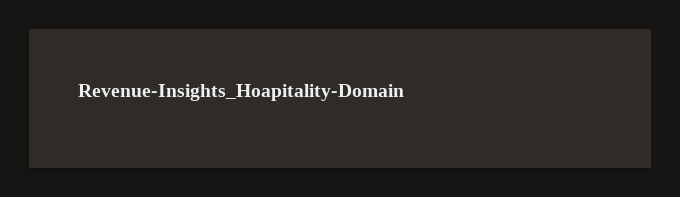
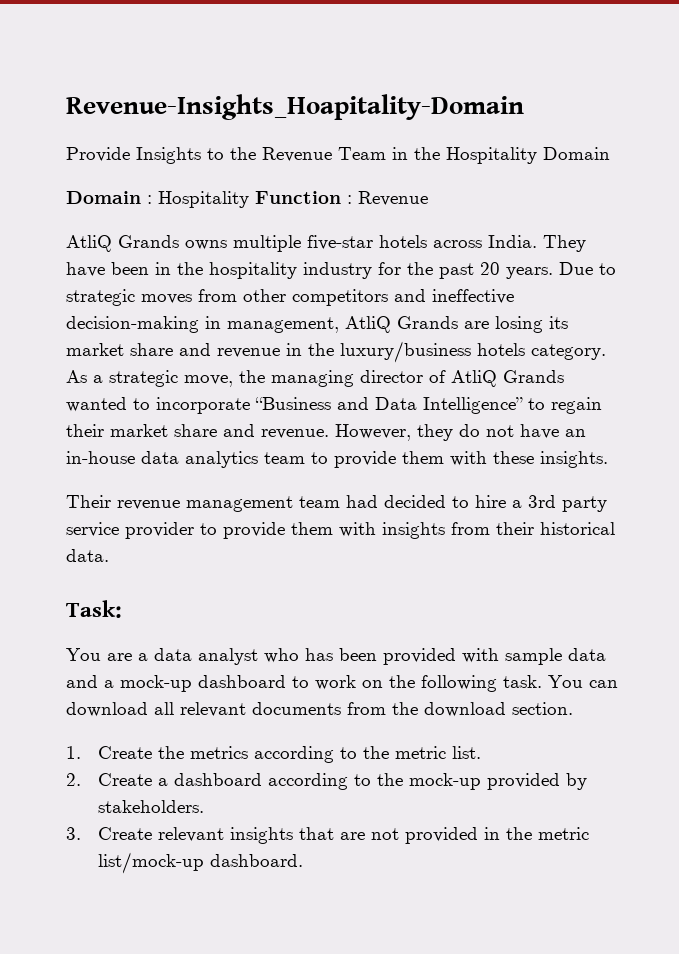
(404, 92) none -> [66,147,610,164] [66,191,428,208] [66,235,586,252] [66,262,616,279] [66,289,514,306] [66,316,568,333] [66,341,606,363] [66,370,564,387] [66,397,602,414] [66,424,586,441] [66,451,608,468] [66,495,607,512] [66,522,615,539] [66,549,109,562] [66,600,122,618] [66,648,606,665] [66,675,618,692] [66,702,573,717] [66,746,482,763] [66,773,588,790] [98,800,205,813] [66,827,590,844] [98,852,304,874] // Provide Insights to the Revenue Team in the Hospitality Domain // Domain : Hospitality Function : Revenue // AtliQ Grands owns multiple five-star hotels across India. They have been in the hospitality industry for the past 20 years. Due to strategic moves from other competitors and ineffective decision-making in management, AtliQ Grands are losing its market share and revenue in the luxury/business hotels category. As a strategic move, the managing director of AtliQ Grands wanted to incorporate “Business and Data Intelligence” to regain their market share and revenue. However, they do not have an in-house data analytics team to provide them with these insights. // Their revenue management team had decided to hire a 3rd party service provider to provide them with insights from their historical data. // Task: // You are a data analyst who has been provided with sample data and a mock-up dashboard to work on the following task. You can download all relevant documents from the download section. // 1. Create the metrics according to the metric list. // 2. Create a dashboard according to the mock-up provided by stakeholders. // 3. Create relevant insights that are not provided in the metric list/mock-up dashboard.

